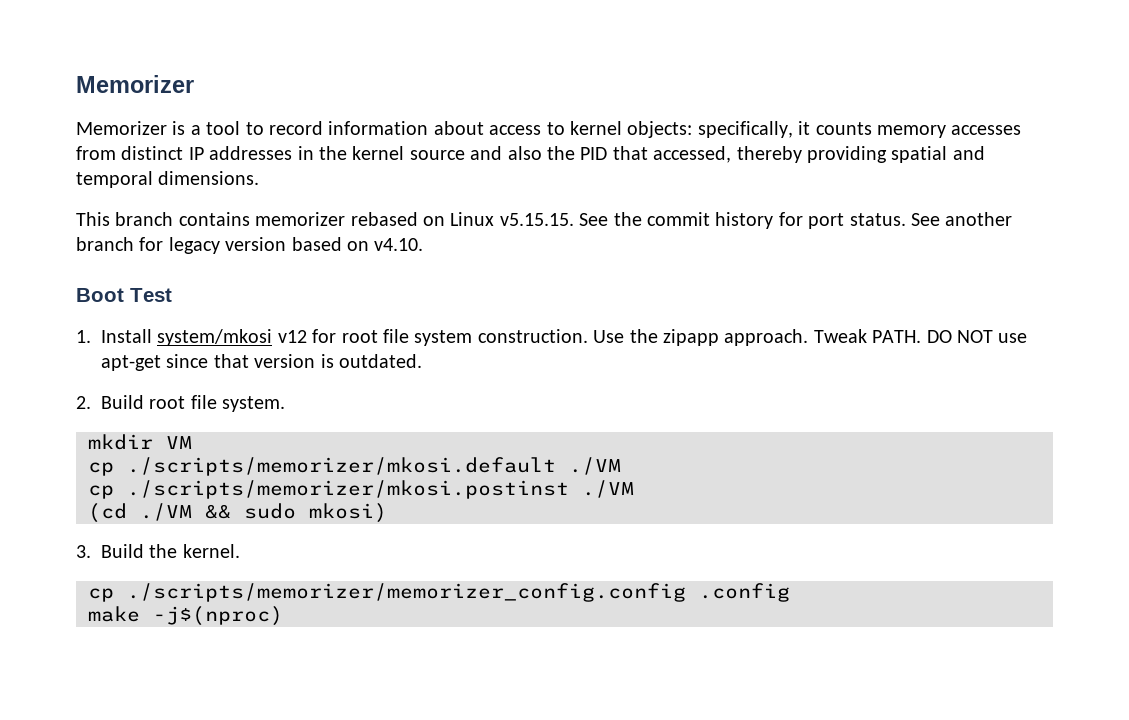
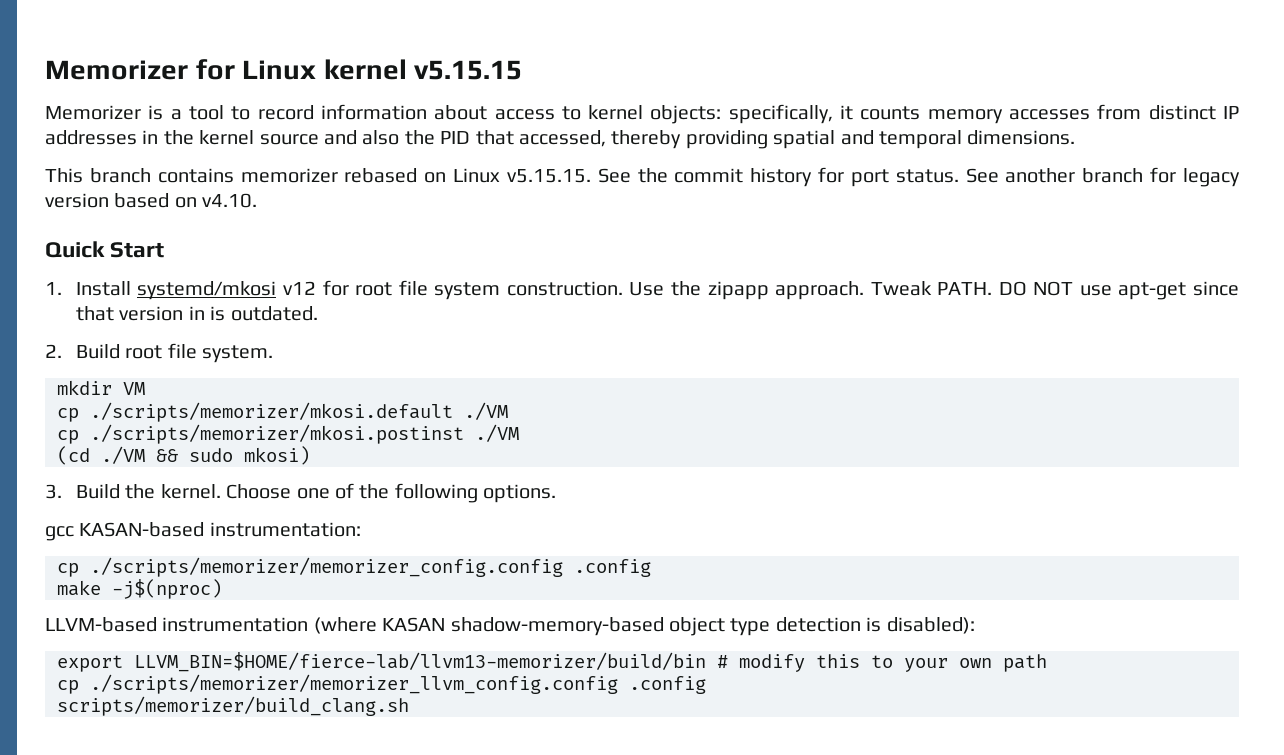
[76,75,194,93] Memorizer -> [45,59,523,80] Memorizer for Linux kernel v5.15.15
[76,288,172,302] Boot Test -> [45,241,165,258] Quick Start
[157,329,273,346] system/mkosi -> [137,281,277,300] systemd/mkosi
(316, 361) none -> [188,306,205,320] in
(240, 551) none -> [226,483,557,503] [45,522,361,541] Choose one of the following options. // gcc KASAN-based instrumentation:
(283, 616) none -> [45,617,975,636] [57,652,1047,672] [57,674,706,694] [57,696,409,716] // LLVM-based instrumentation (where KASAN shadow-memory-based object type detection is disabled): // export LLVM_BIN=$HOME/fierce-lab/llvm13-memorizer/build/bin # modify this to your own path // cp ./scripts/memorizer/memorizer_llvm_config.config .config // scripts/memorizer/build_clang.sh

